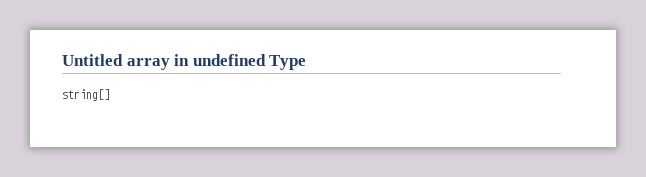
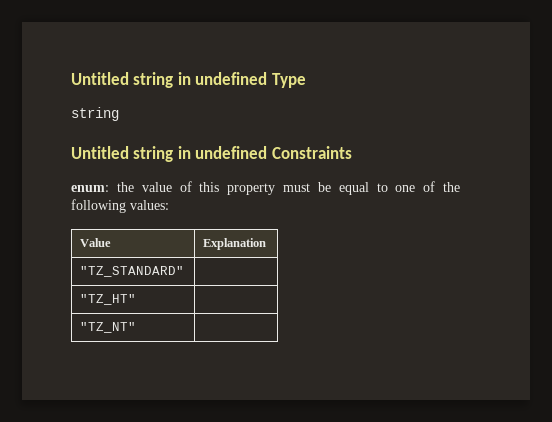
[62,54,170,70] Untitled array -> [71,72,174,88] Untitled string
[62,89,110,101] string[] -> [71,107,119,121] [71,146,352,162] [71,181,460,195] [71,199,169,213] [80,238,112,247] [203,238,267,250] [80,266,185,277] [80,294,137,305] [80,322,137,333] string // Untitled string in undefined Constraints // enum: the value of this property must be equal to one of the following values: // Value | Explanation // "TZ_STANDARD" | // "TZ_HT" | // "TZ_NT" |

